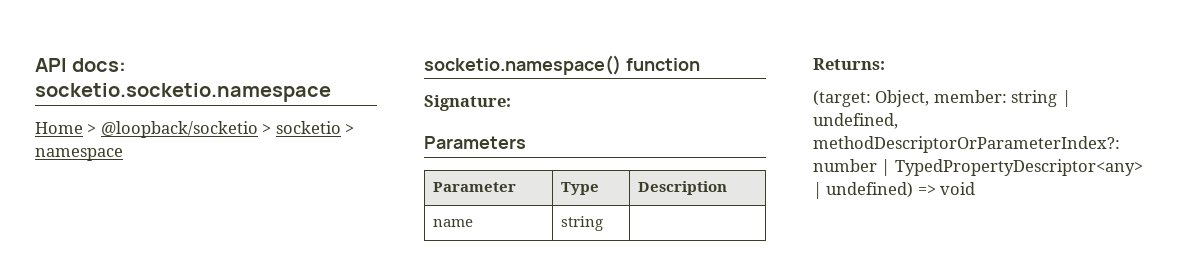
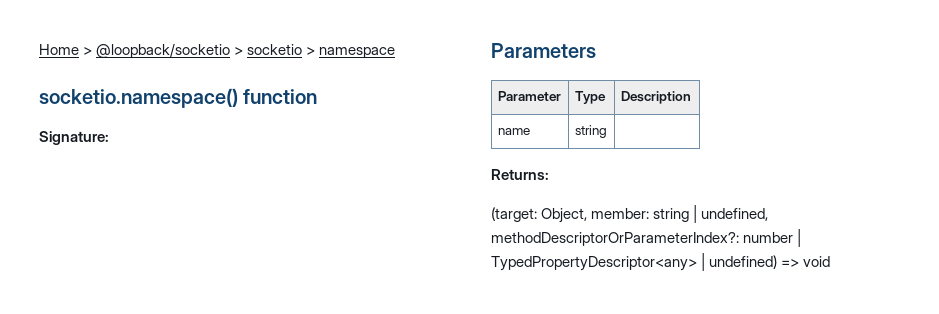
[35,58,127,72] [35,83,331,102] API docs: socketio.socketio.namespace // -> (39, 49) none

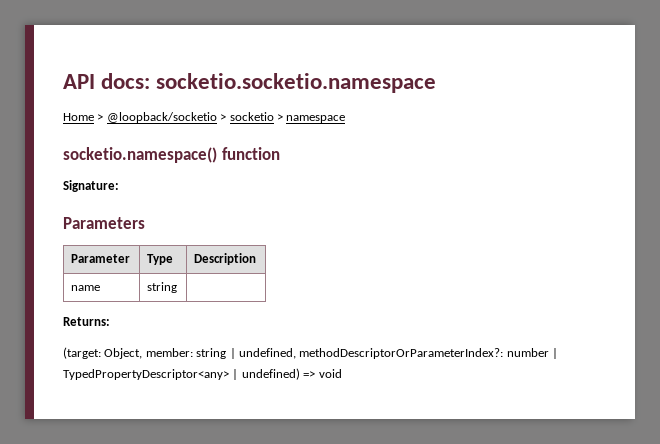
(39, 49) none -> [63,73,437,93] API docs: socketio.socketio.namespace //

